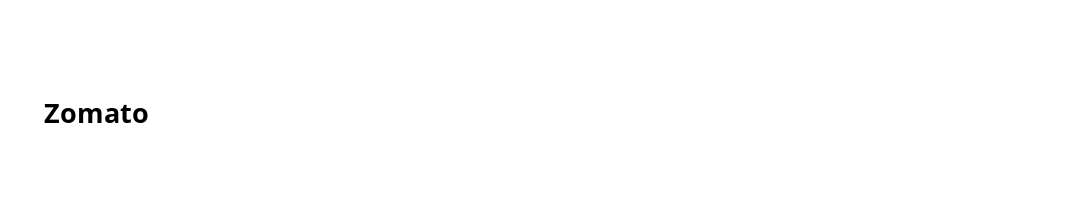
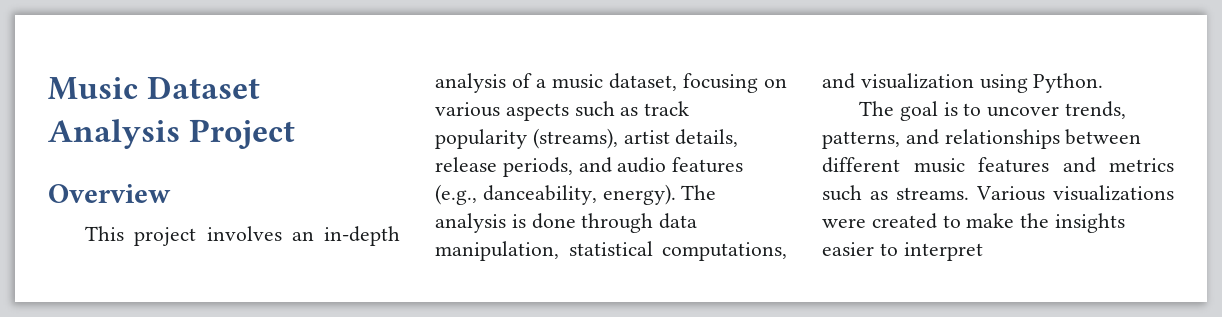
[44,104,149,123] Zomato -> [48,76,261,100] [48,119,296,149] [48,184,171,203] [84,226,400,246] [435,73,787,93] [435,101,690,121] [435,128,739,149] [435,157,744,177] [435,184,717,205] [435,213,698,233] [435,241,787,261] [822,73,1104,93] [858,101,1127,121] [822,129,1142,149] [822,157,1174,173] [822,185,1174,201] [822,213,1126,233] [822,242,983,261] Music Dataset Analysis Project // Overview // This project involves an in-depth analysis of a music dataset, focusing on various aspects such as track popularity (streams), artist details, release periods, and audio features (e.g., danceability, energy). The analysis is done through data manipulation, statistical computations, and visualization using Python. // The goal is to uncover trends, patterns, and relationships between different music features and metrics such as streams. Various visualizations were created to make the insights easier to interpret

